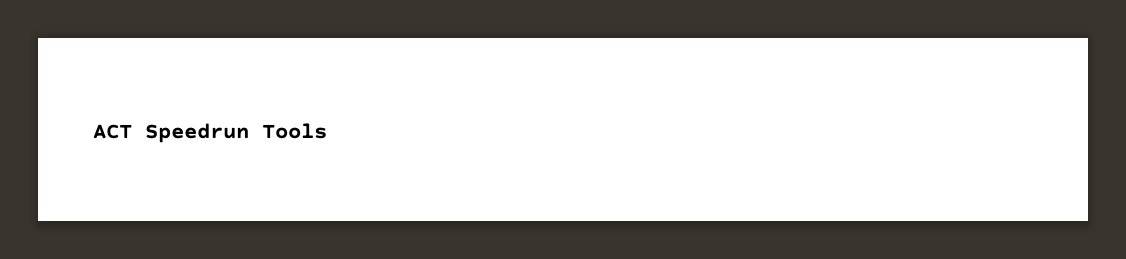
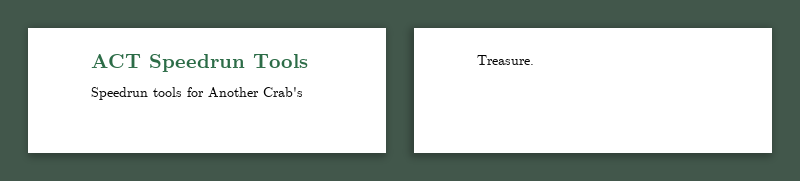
(327, 131) none -> [91,87,303,100] [477,55,534,65] // Speedrun tools for Another Crab's Treasure.

